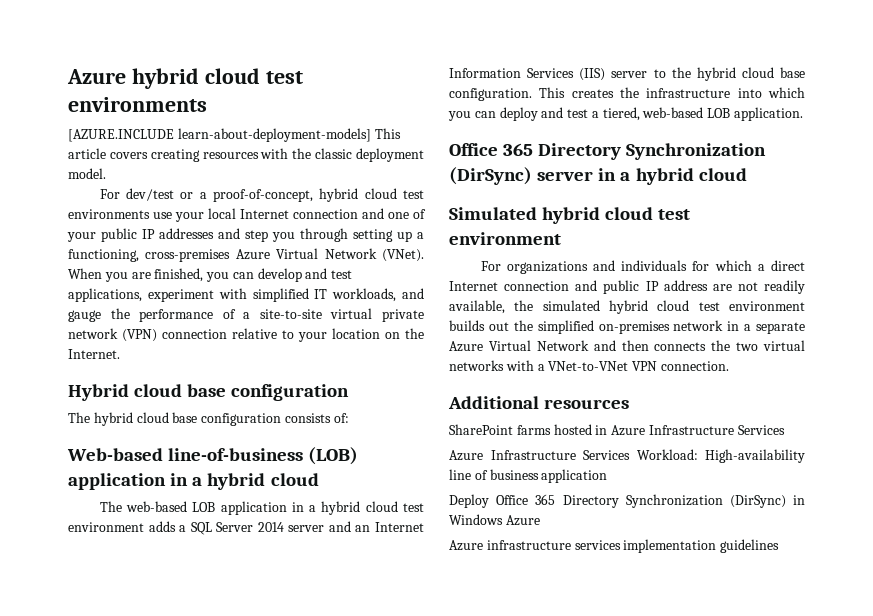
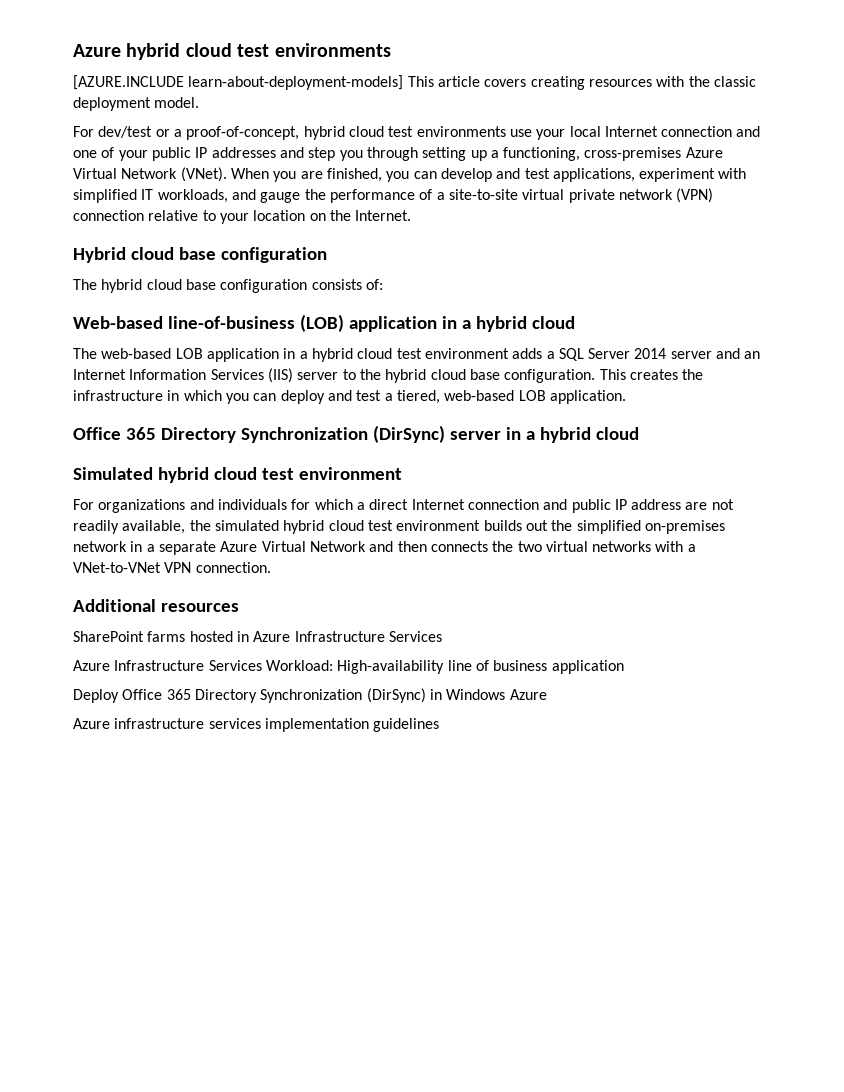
[737,88,762,98] into -> [167,390,180,401] in

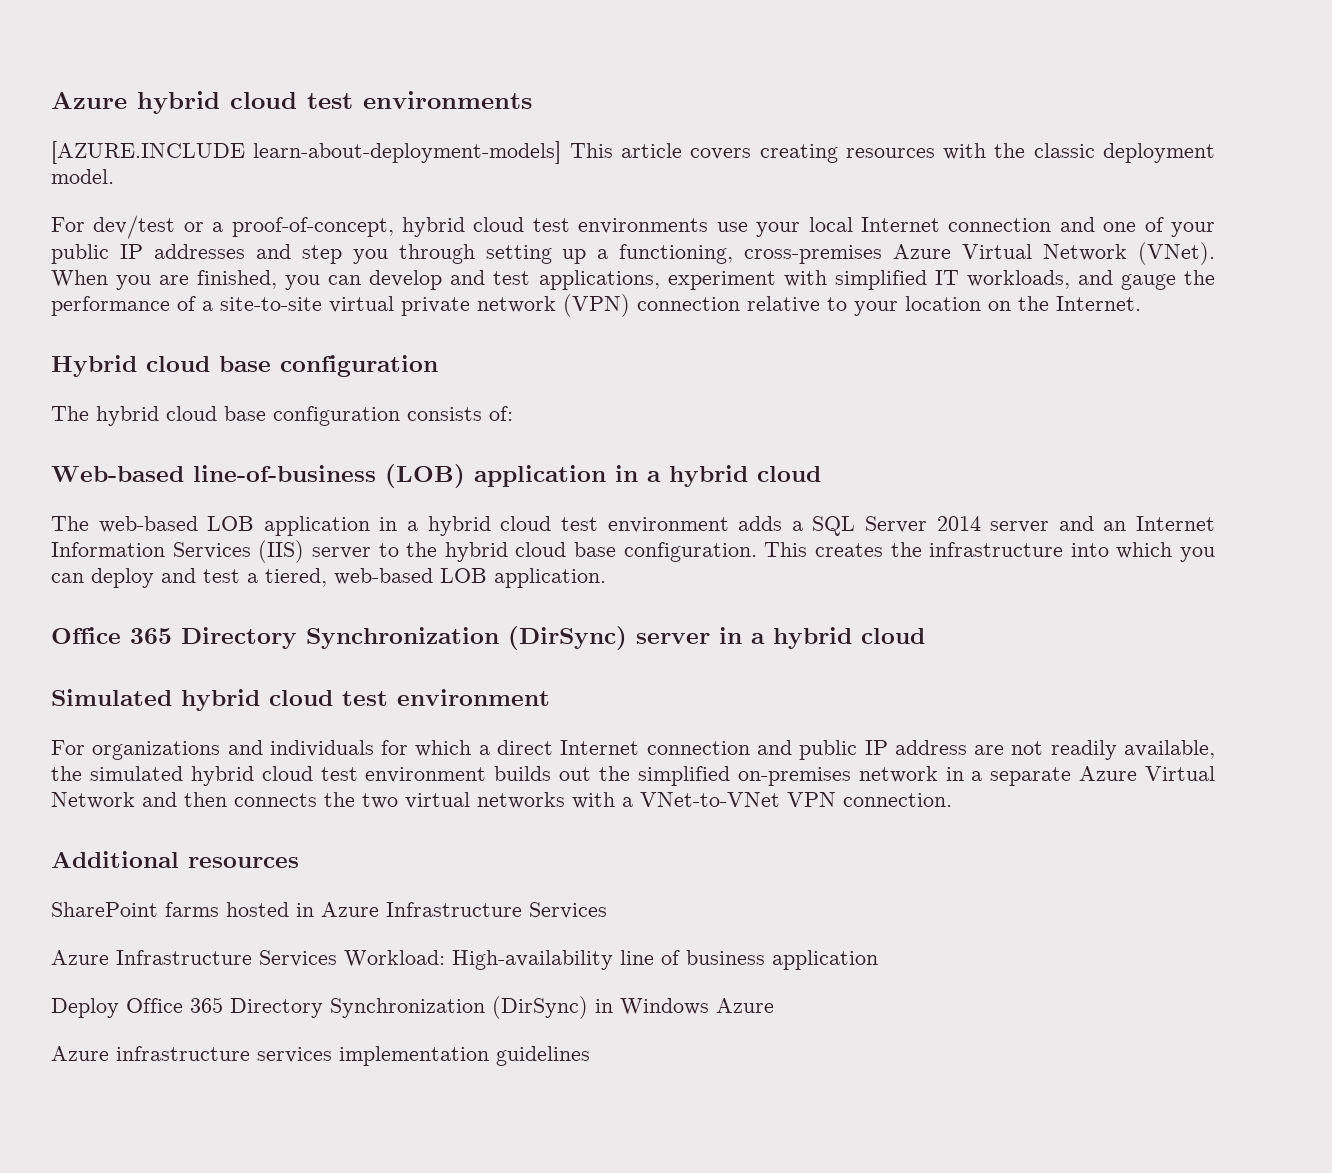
[167,390,180,401] in -> [1070,543,1109,557] into

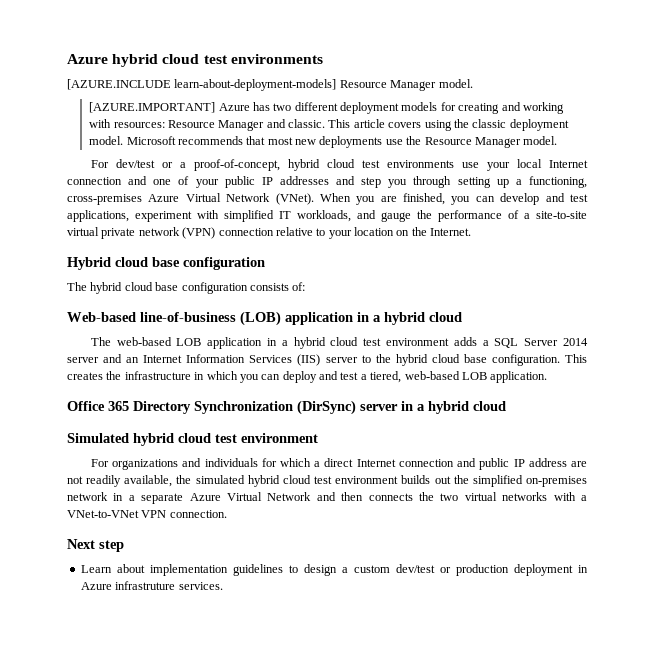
[569,143,1215,163] This article covers creating resources with the classic deployment -> [339,79,473,91] [89,102,564,114] [89,119,569,131] [89,136,521,148] Resource Manager model. // [AZURE.IMPORTANT] Azure has two different deployment models for creating and working with resources: Resource Manager and classic. This article covers using the classic deployment model. Microsoft recommends that most new deployments use the Resource Manager
[1070,543,1109,557] into -> [194,372,205,380] in
[51,851,299,868] [51,902,607,919] [51,950,878,970] [51,996,774,1019] [51,1046,590,1066] Additional resources // SharePoint farms hosted in Azure Infrastructure Services // Azure Infrastructure Services Workload: High-availability line of business application // Deploy Office 365 Directory Synchronization (DirSync) in Windows Azure // Azure infrastructure services implementation guidelines -> [67,539,124,552] [80,564,588,576] [80,581,223,590] Next step // Learn about implementation guidelines to design a custom dev/test or production deployment in Azure infrastruture services.

